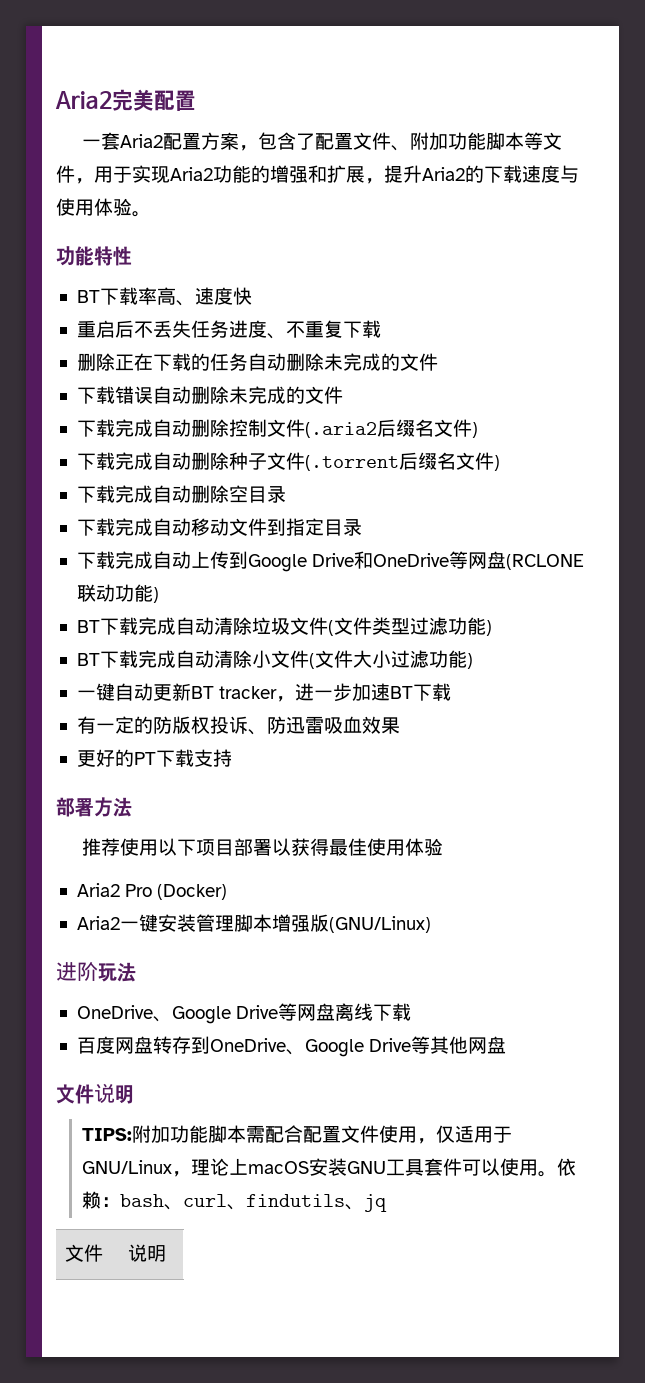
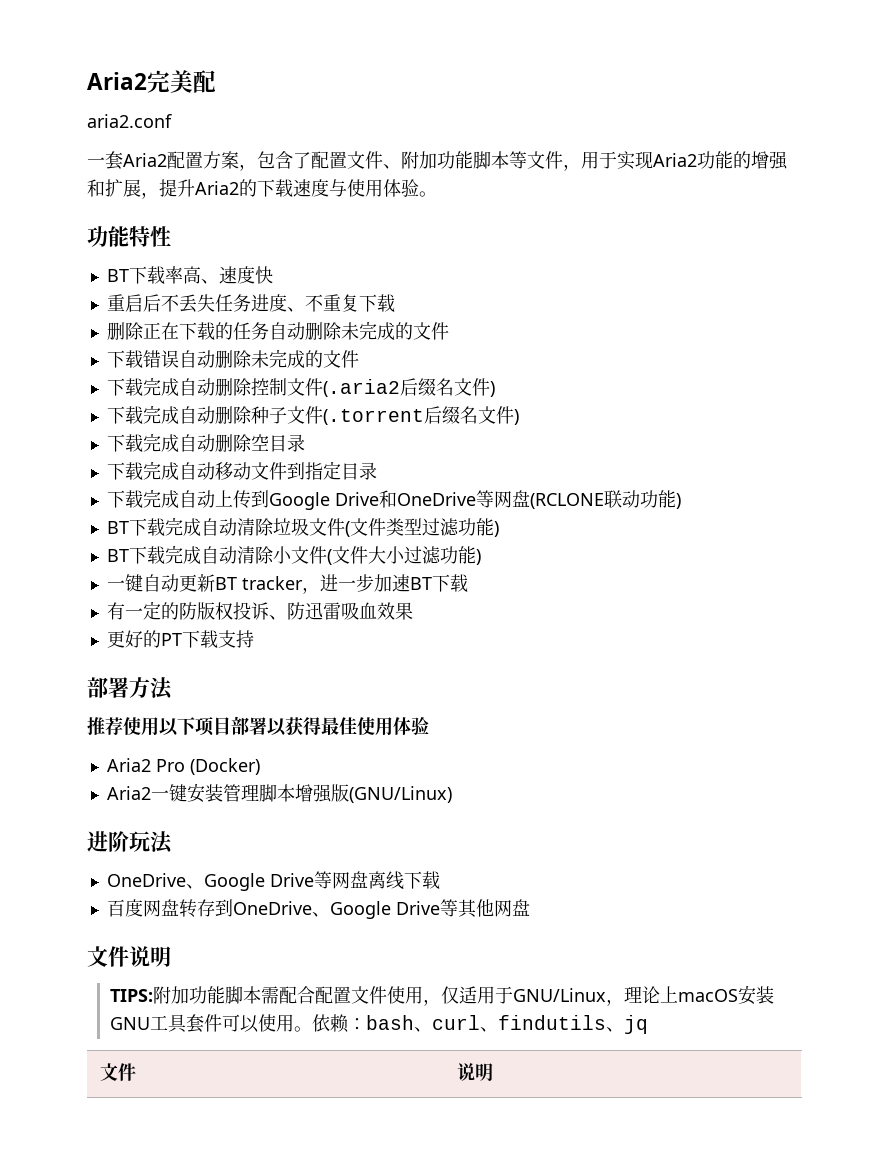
[175,90,196,111] 置 -> [87,114,172,128] // aria2.conf

